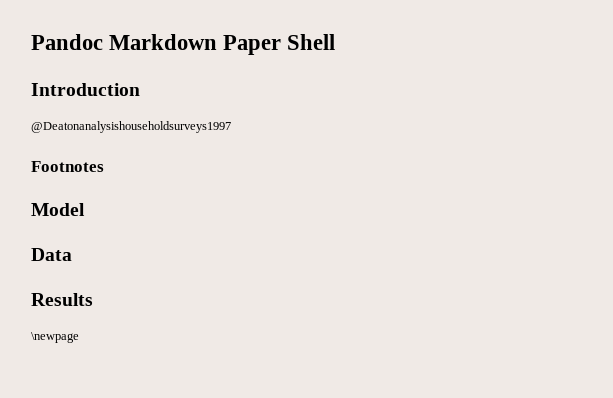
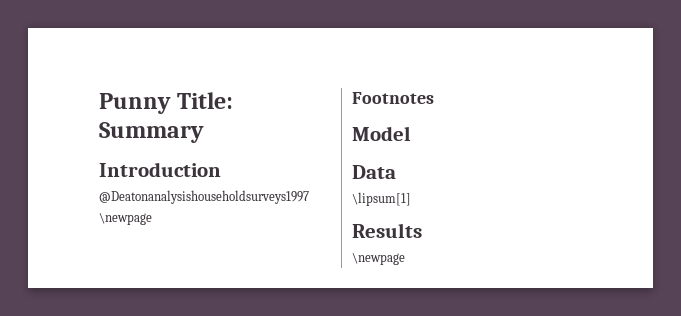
[31,34,336,55] Pandoc Markdown Paper Shell -> [99,92,234,114] [99,122,204,143] Punny Title: Summary
(231, 127) none -> [99,213,152,225] // \newpage
(72, 254) none -> [352,192,411,206] // \lipsum[1]

